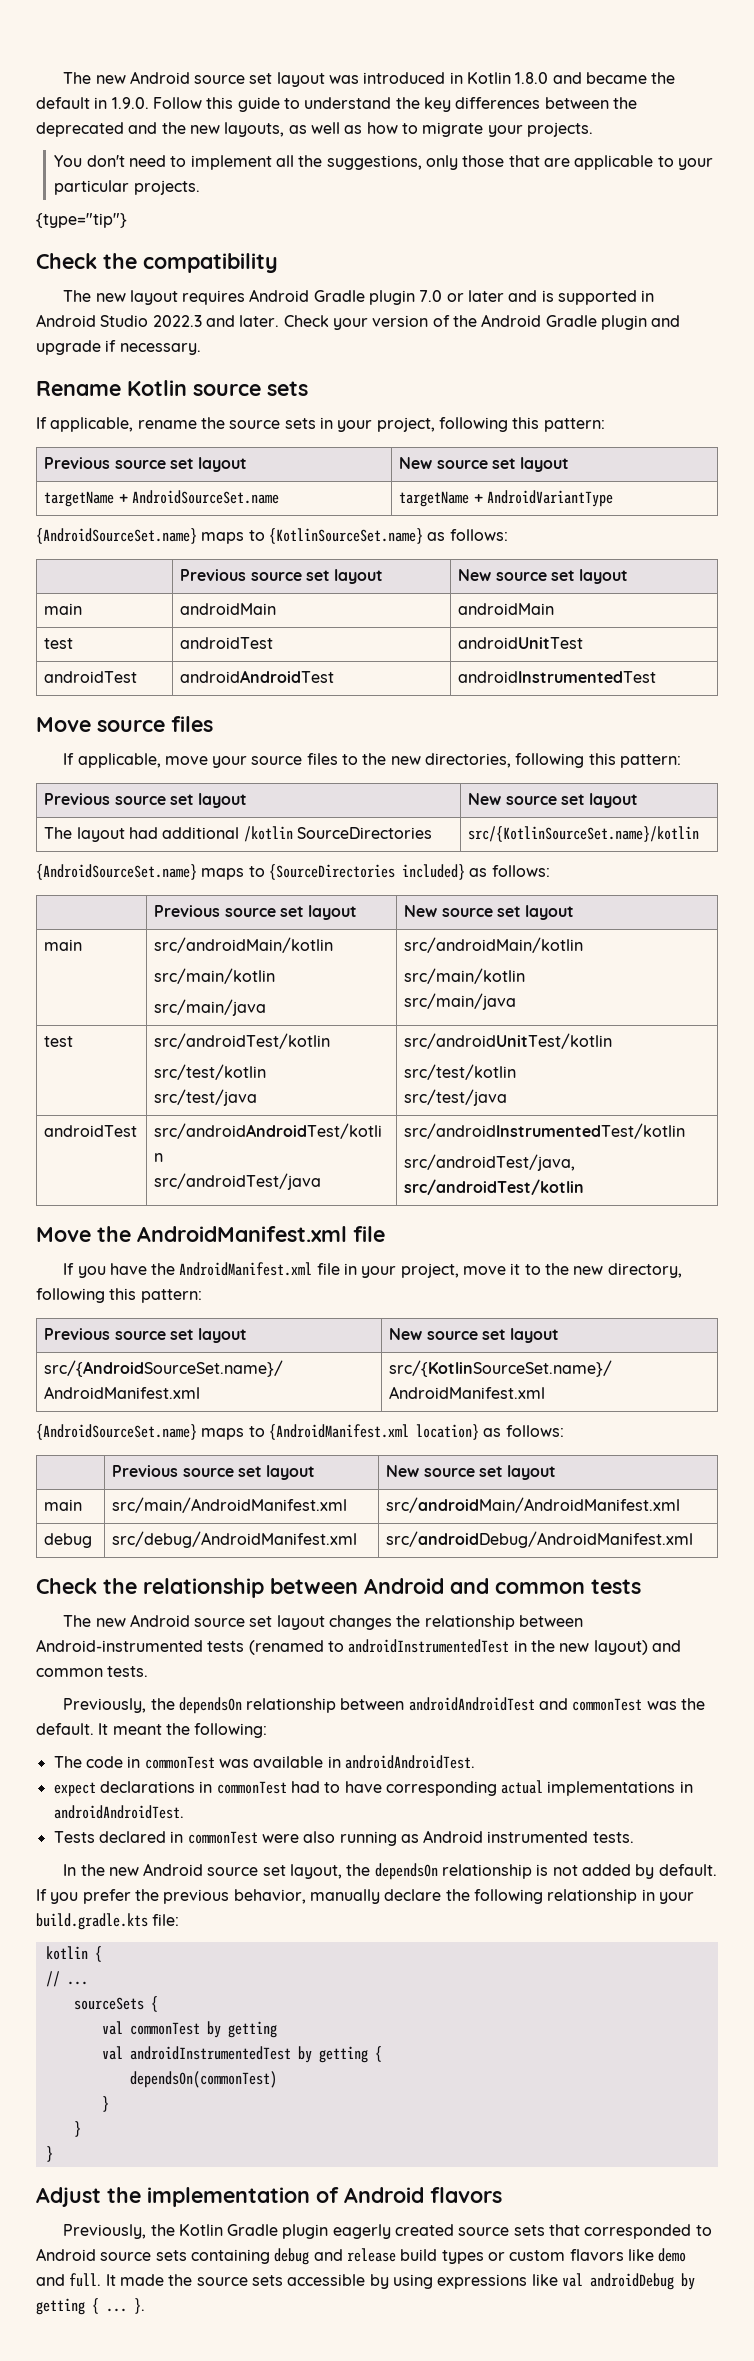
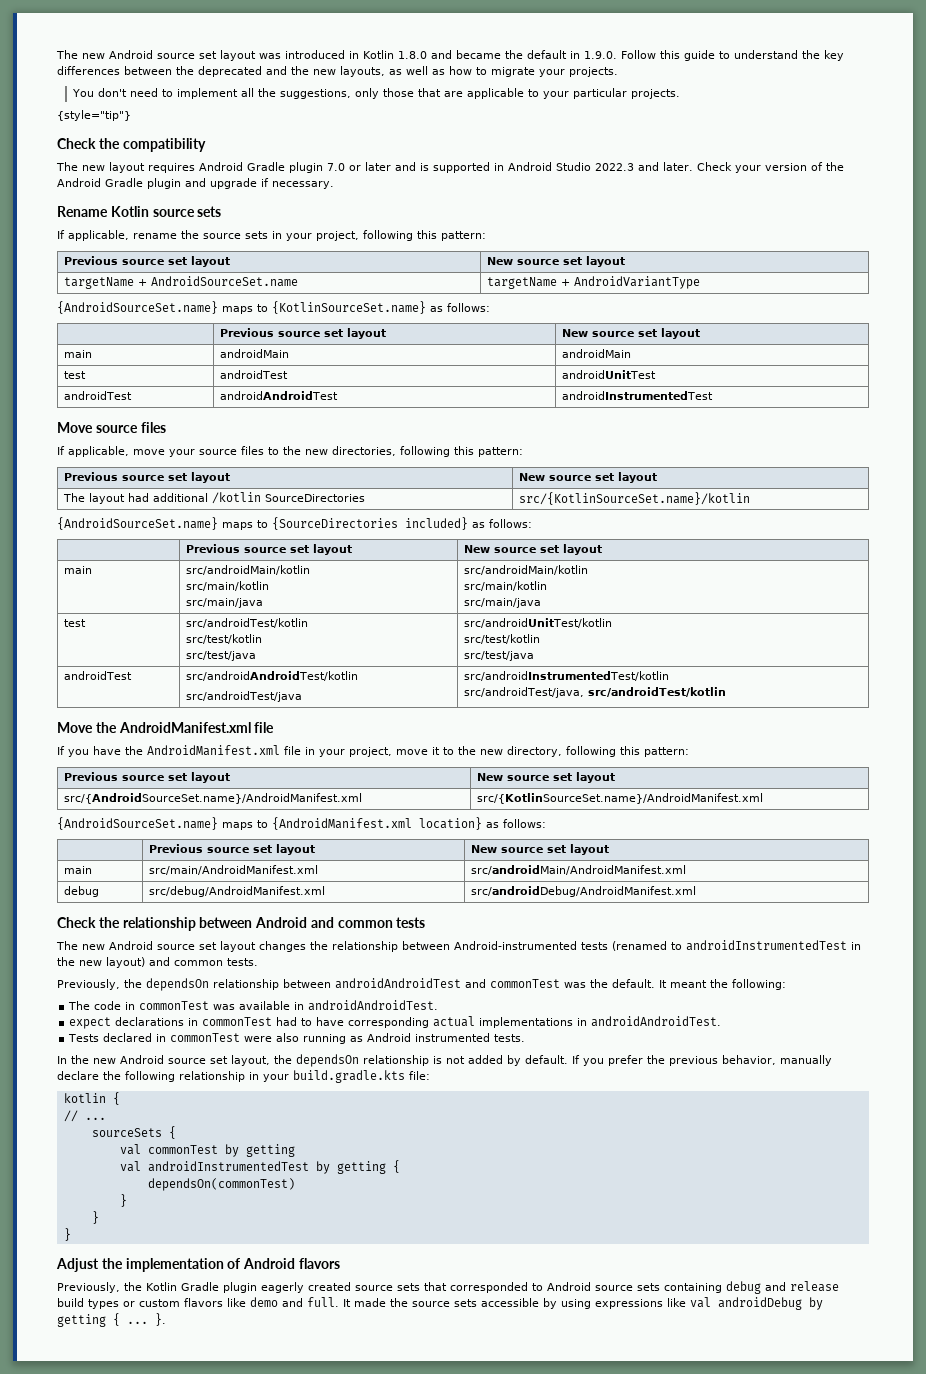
[36,213,127,228] {type="tip"} -> [57,110,131,121] {style="tip"}

